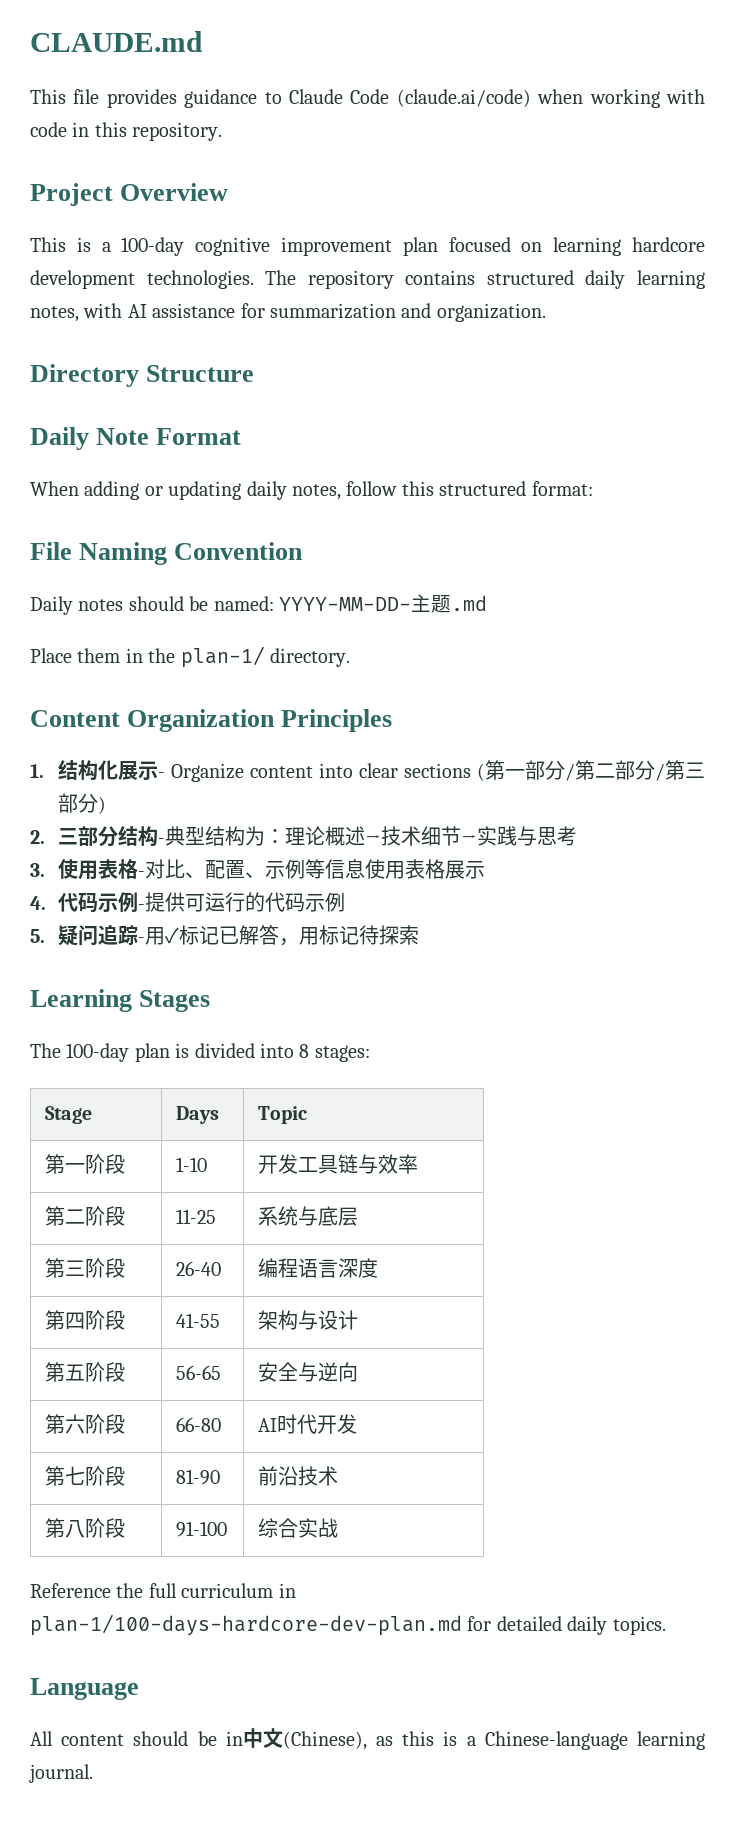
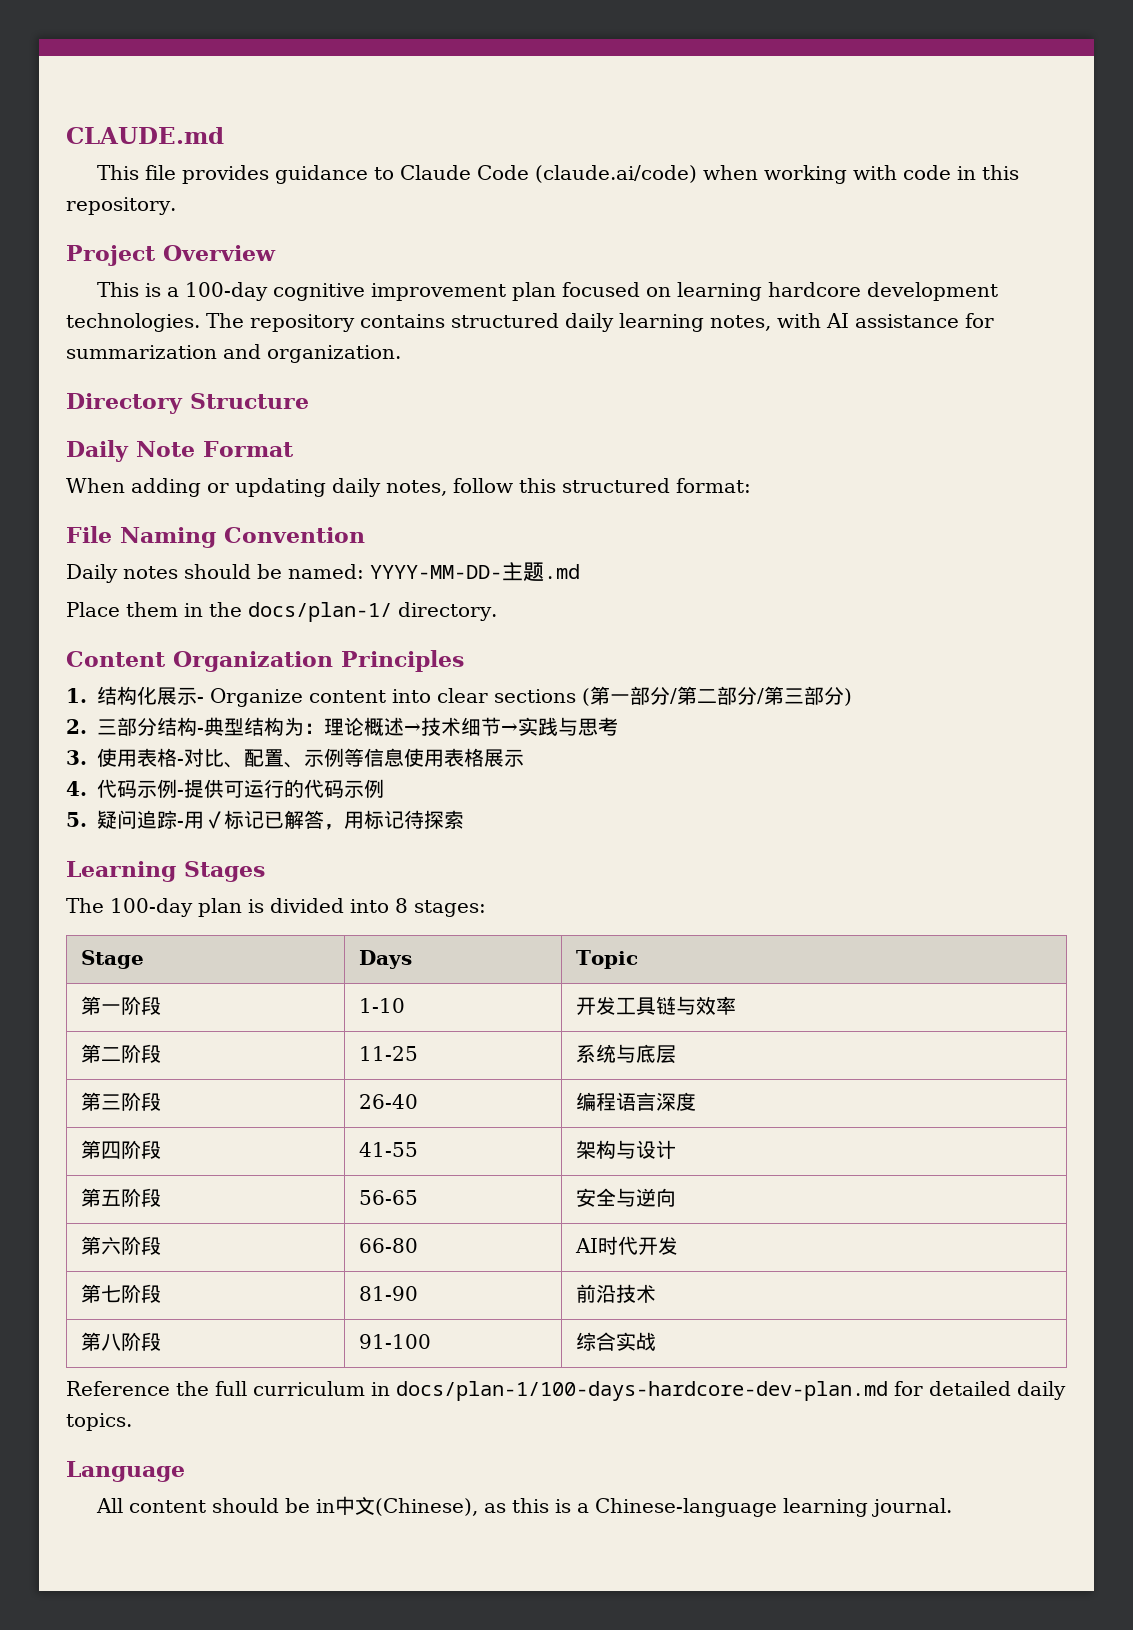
[180,646,265,668] plan-1/ -> [248,602,392,622] docs/plan-1/
[30,1614,462,1636] plan-1/100-days-hardcore-dev-plan.md -> [396,1381,888,1401] docs/plan-1/100-days-hardcore-dev-plan.md

